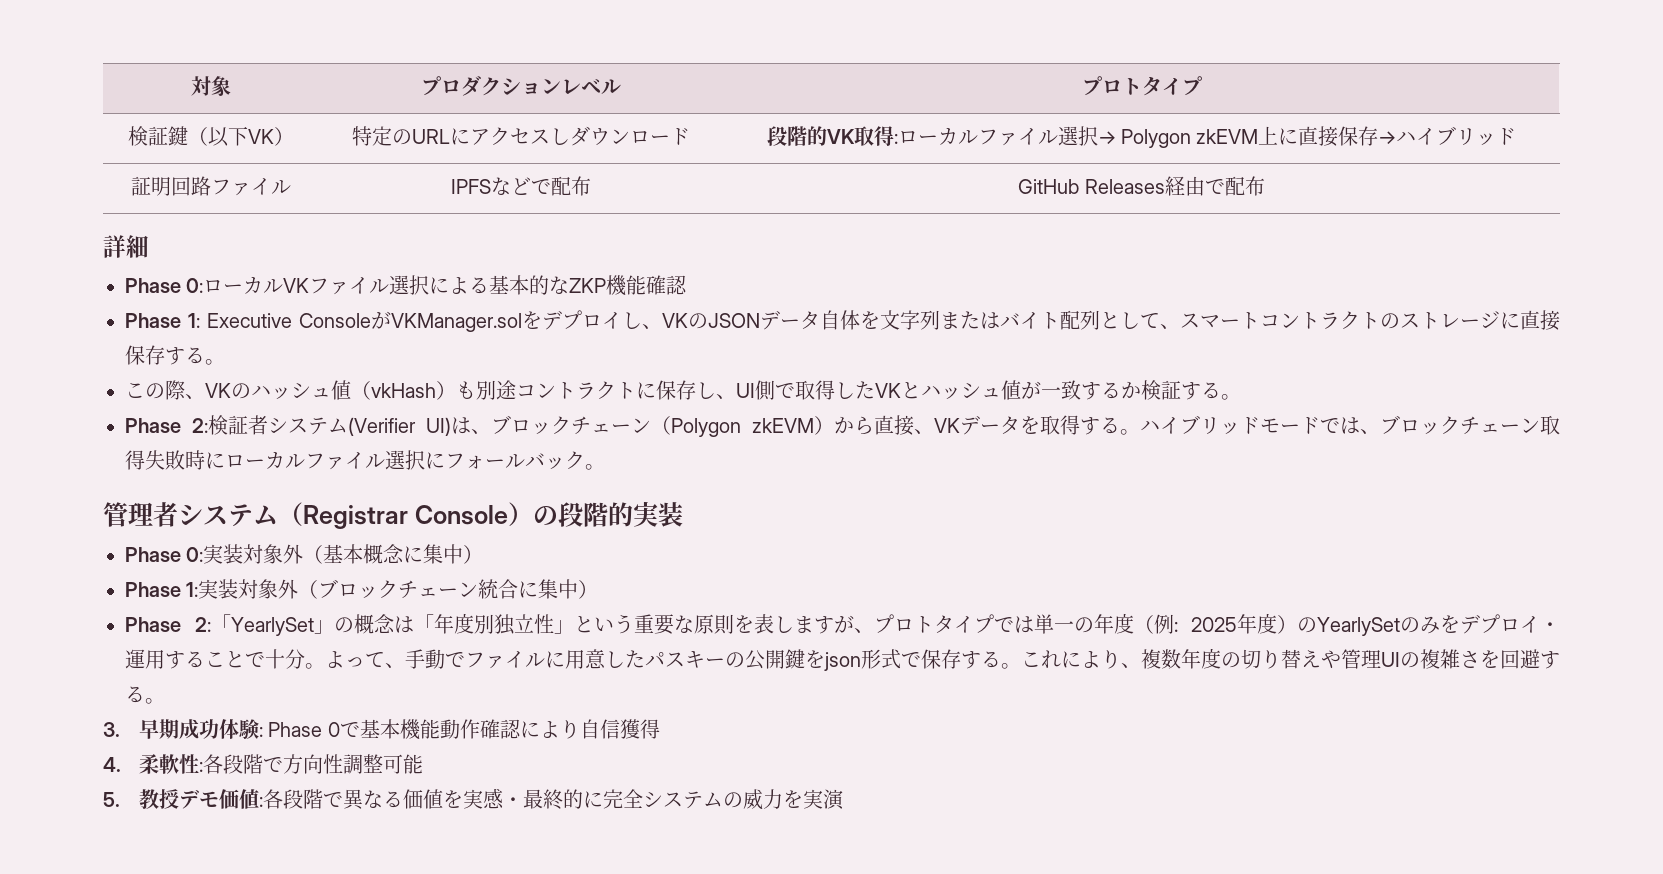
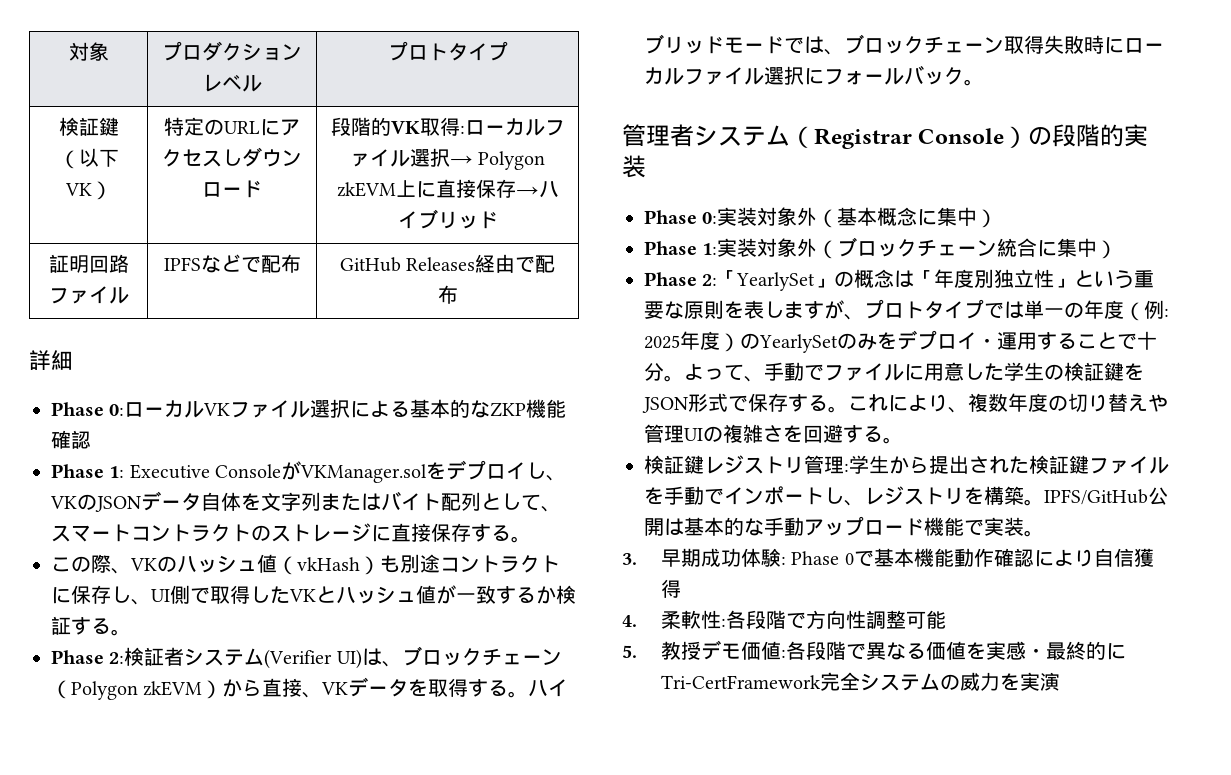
[645,649,861,671] パスキーの公開鍵をjson -> [1004,362,1144,381] [642,397,688,413] 学生の検証鍵をJSON
(165, 701) none -> [644,455,1169,474] [644,486,1168,506] [644,516,1044,537] // 検証鍵レジストリ管理:学生から提出された検証鍵ファイルを手動でインポートし、レジストリを構築。IPFS/GitHub公開は基本的な手動アップロード機能で実装。
(604, 799) none -> [660,675,821,689] Tri-CertFramework

